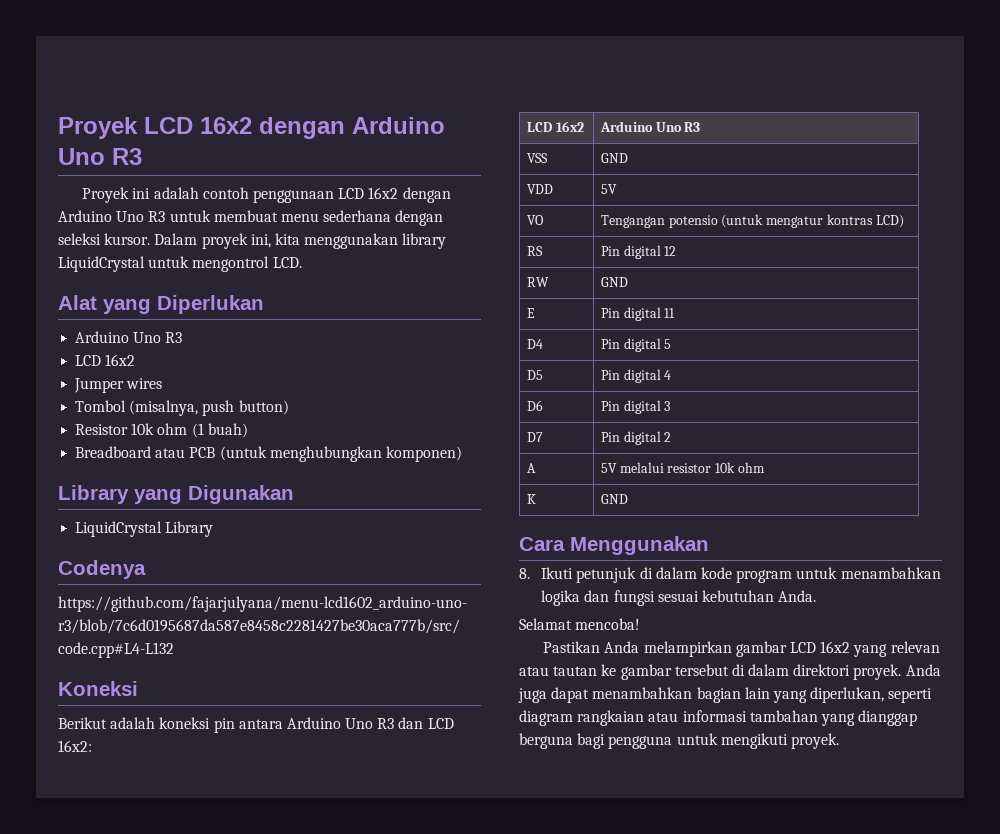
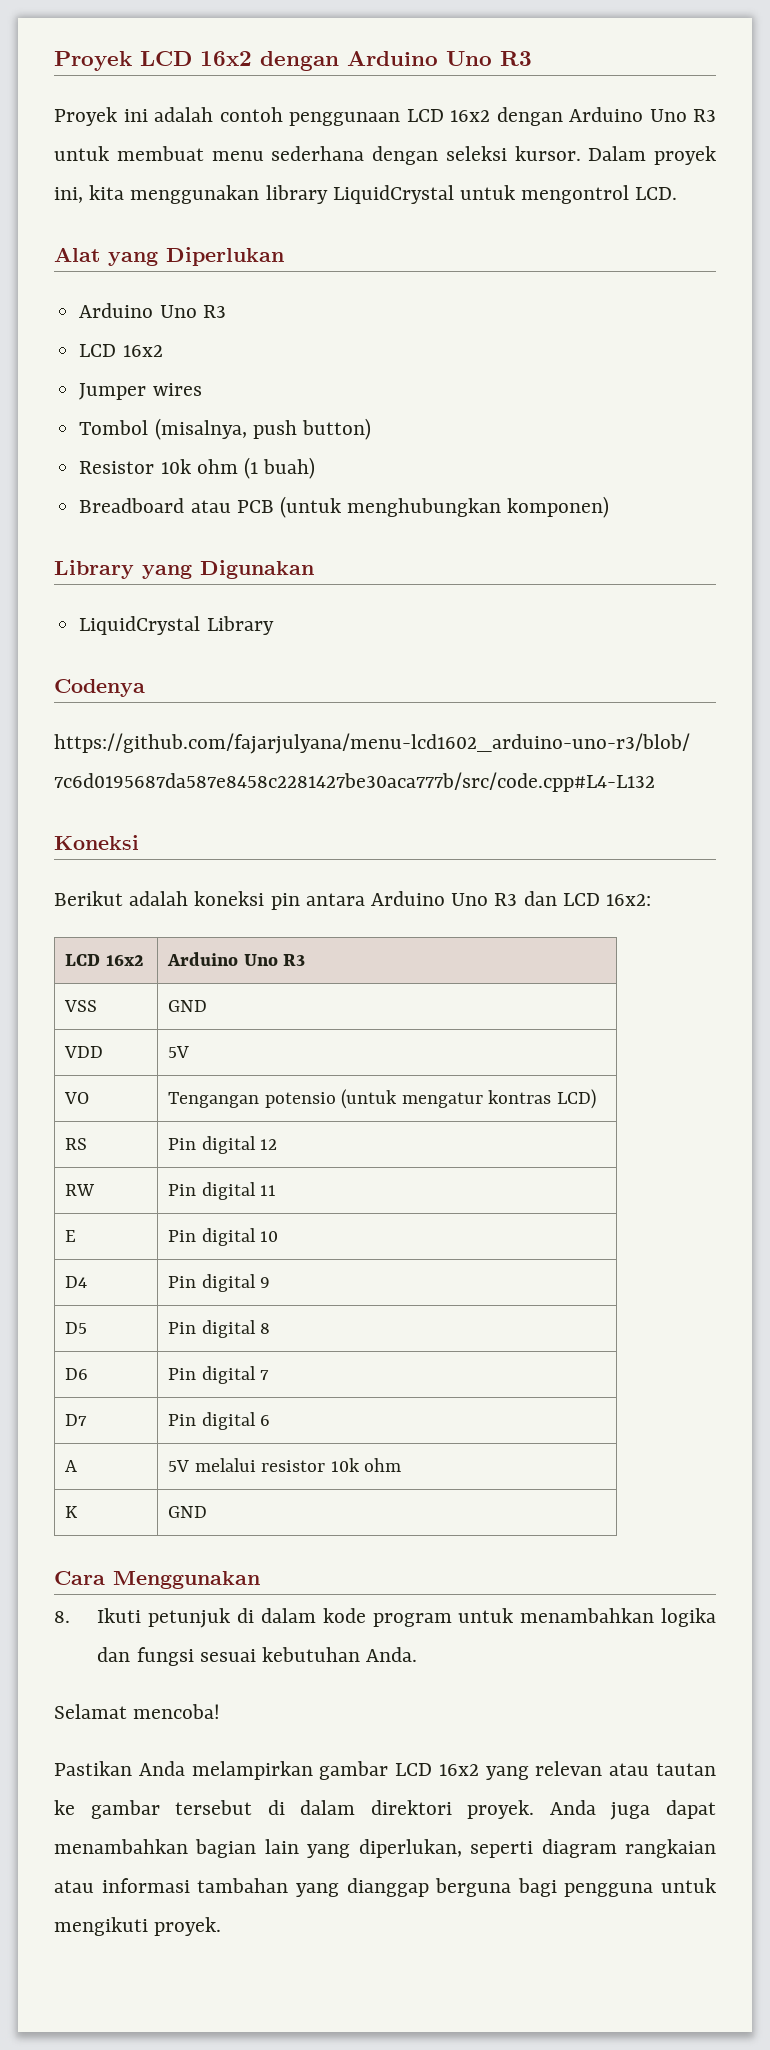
[600,277,628,287] GND -> [168,1182,277,1200] Pin digital 11
[664,308,676,318] 11 -> [260,1231,279,1242] 10
[664,339,672,349] 5 -> [260,1277,271,1288] 9
[664,370,672,380] 4 -> [260,1323,271,1334] 8
[664,401,671,411] 3 -> [260,1370,270,1380] 7
[664,432,672,442] 2 -> [260,1415,271,1426] 6

